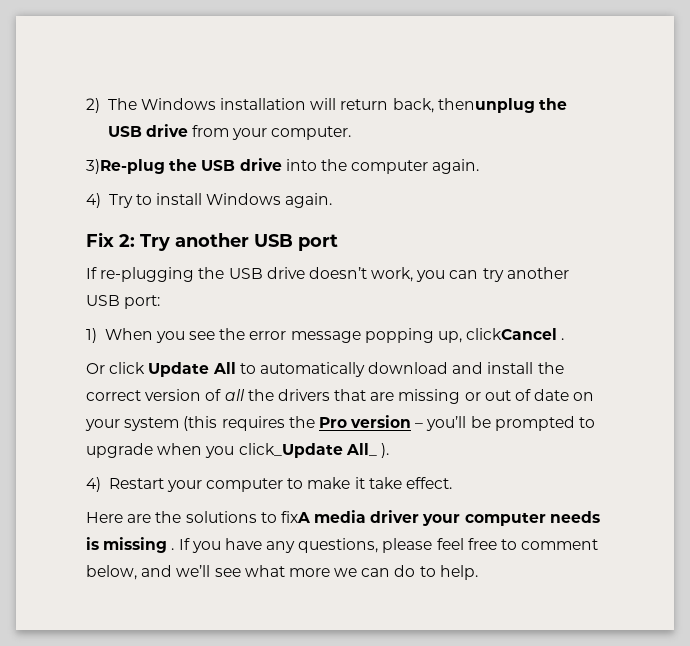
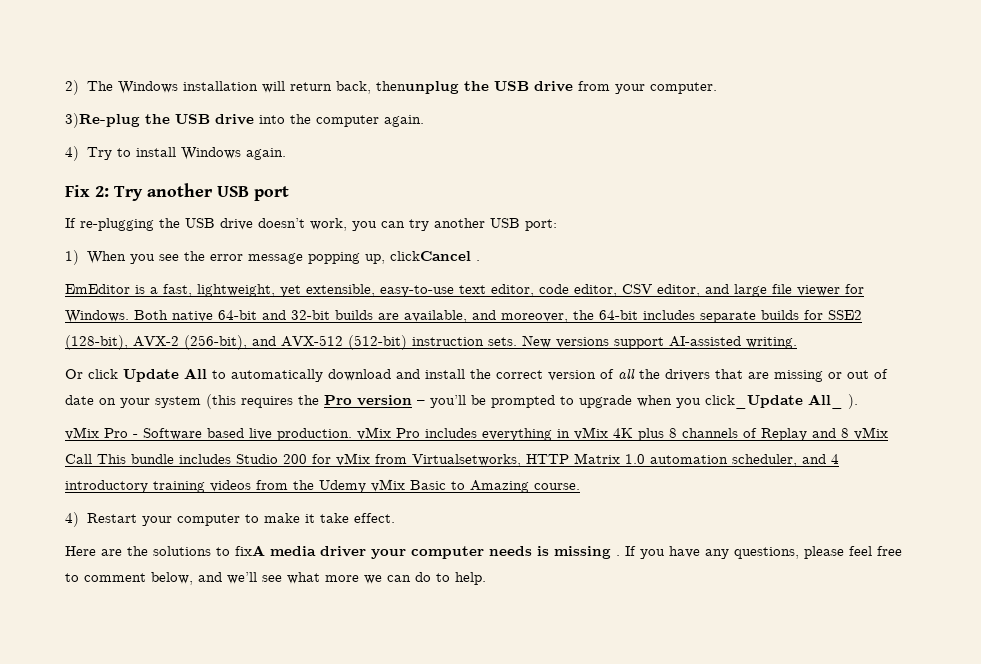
(565, 339) none -> [65,284,864,297] [65,310,862,323] [65,335,797,350] // EmEditor is a fast, lightweight, yet extensible, easy-to-use text editor, code editor, CSV editor, and large file viewer for Windows. Both native 64-bit and 32-bit builds are available, and moreover, the 64-bit includes separate builds for SSE2 (128-bit), AVX-2 (256-bit), and AVX-512 (512-bit) instruction sets. New versions support AI-assisted writing.
(389, 450) none -> [65,427,888,441] [65,453,839,467] [65,479,580,493] // vMix Pro - Software based live production. vMix Pro includes everything in vMix 4K plus 8 channels of Replay and 8 vMix Call This bundle includes Studio 200 for vMix from Virtualsetworks, HTTP Matrix 1.0 automation scheduler, and 4 introductory training videos from the Udemy vMix Basic to Amazing course.

